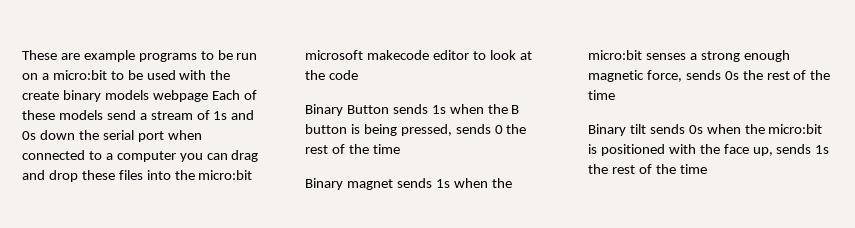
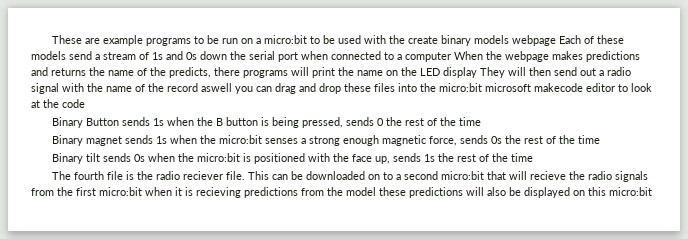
(176, 156) none -> [454,51,640,62] [31,67,631,78] [31,83,232,94] When the webpage makes predictions and returns the name of the predicts, there programs will print the name on the LED display They will then send out a radio signal with the name of the record aswell
(707, 169) none -> [51,171,648,182] [31,187,652,198] // The fourth file is the radio reciever file. This can be downloaded on to a second micro:bit that will recieve the radio signals from the first micro:bit when it is recieving predictions from the model these predictions will also be displayed on this micro:bit

